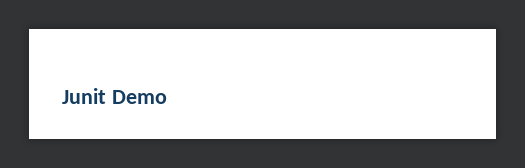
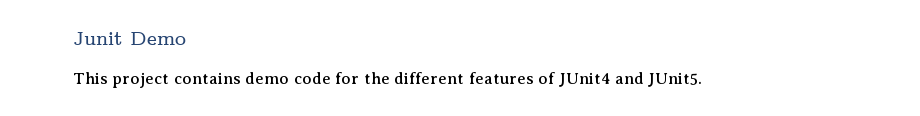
(167, 97) none -> [73,72,703,88] // This project contains demo code for the different features of JUnit4 and JUnit5.

